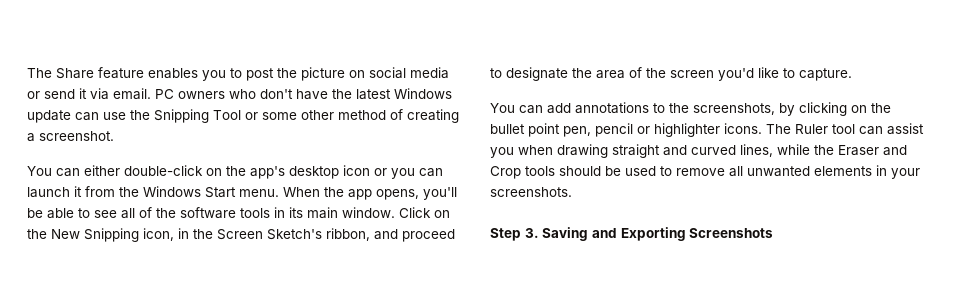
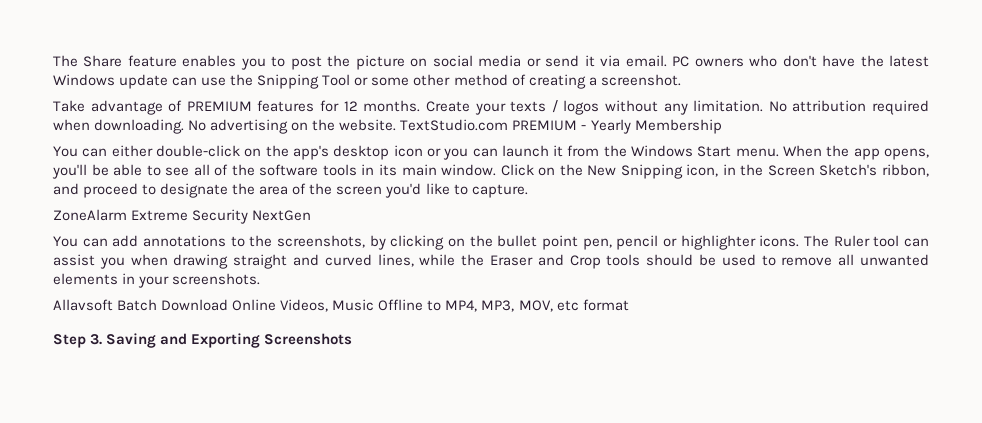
(114, 136) none -> [53,100,929,115] [53,119,722,134] // Take advantage of PREMIUM features for 12 months. Create your texts / logos without any limitation. No attribution required when downloading. No advertising on the website. TextStudio.com PREMIUM - Yearly Membership
(852, 74) none -> [53,209,312,224] // ZoneAlarm Extreme Security NextGen
(572, 192) none -> [53,299,629,312] // Allavsoft Batch Download Online Videos, Music Offline to MP4, MP3, MOV, etc format

